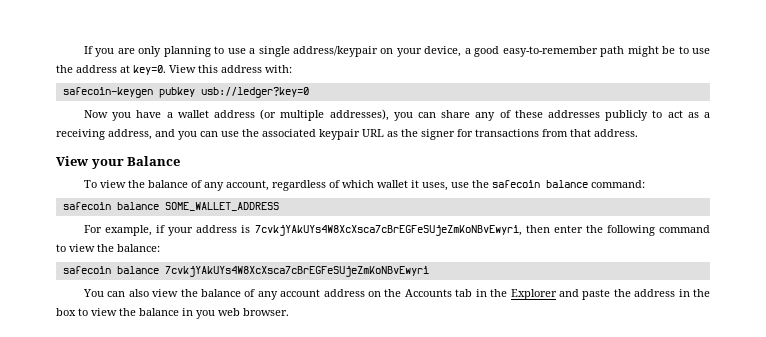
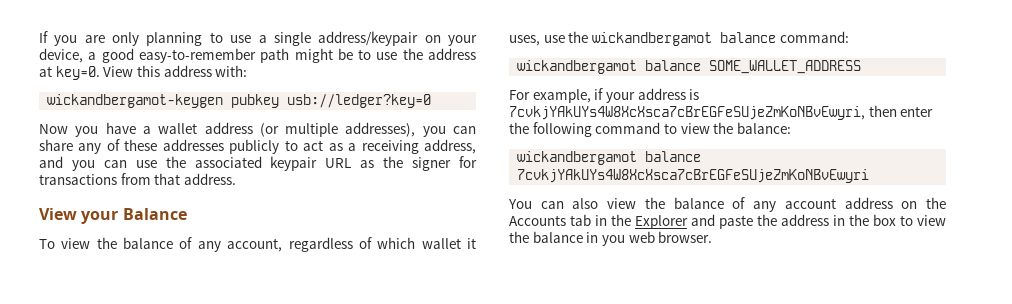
[62,87,153,98] safecoin-keygen -> [47,94,224,108] wickandbergamot-keygen
[491,180,540,188] safecoin -> [591,32,712,46] wickandbergamot
[62,202,111,210] safecoin -> [517,60,638,74] wickandbergamot
[62,266,111,274] safecoin -> [517,151,638,165] wickandbergamot

